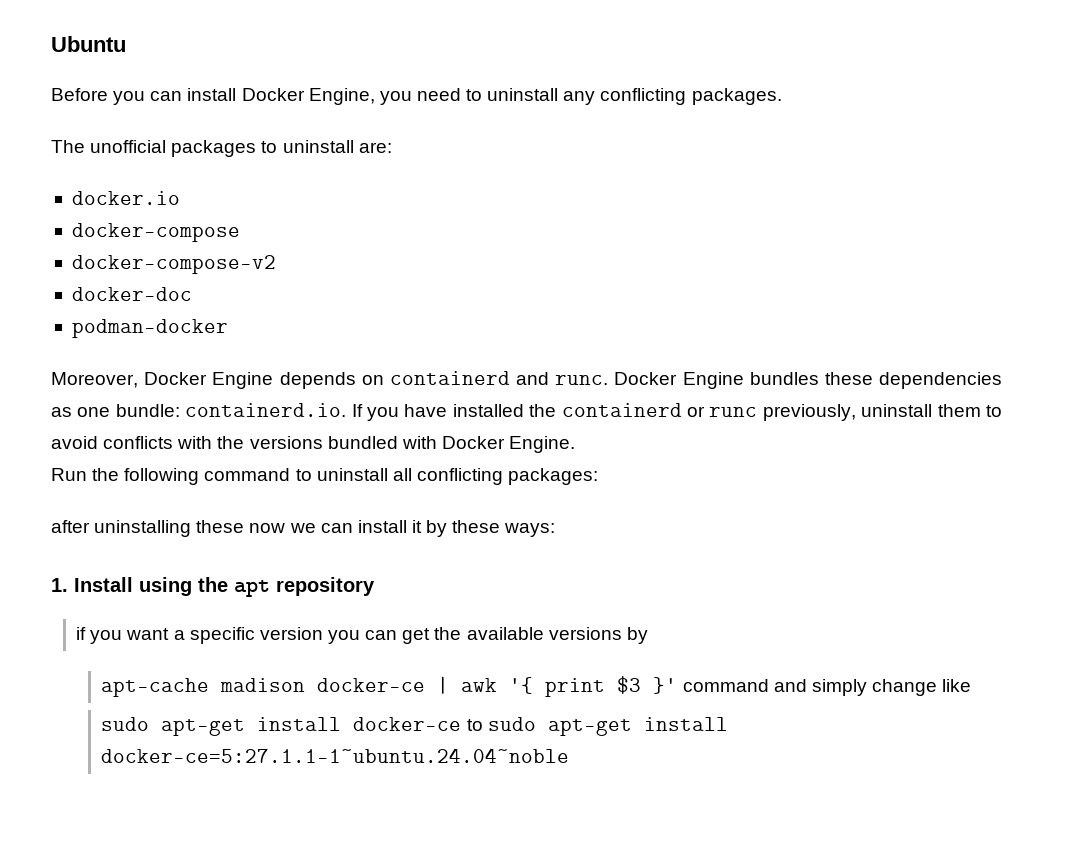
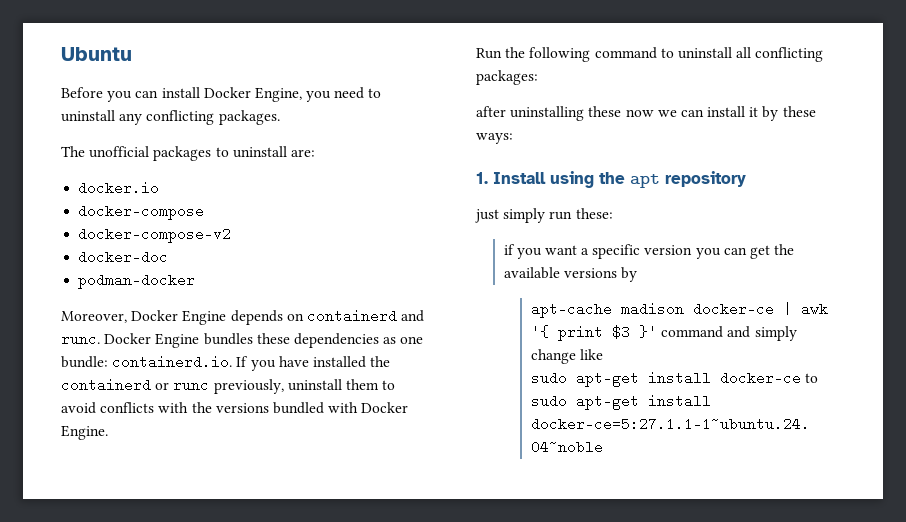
(375, 586) none -> [475,208,613,223] // just simply run these:

